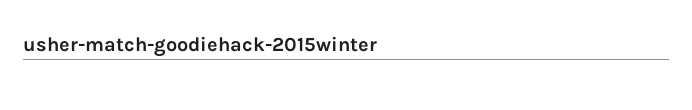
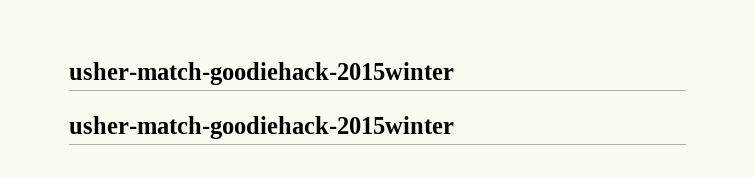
[23,36,377,57] usher-match-goodiehack-2015winter -> [69,62,454,85] [69,116,454,139] usher-match-goodiehack-2015winter // usher-match-goodiehack-2015winter

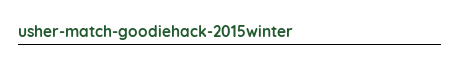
[69,62,454,85] [69,116,454,139] usher-match-goodiehack-2015winter // usher-match-goodiehack-2015winter -> [18,25,293,40] usher-match-goodiehack-2015winter

